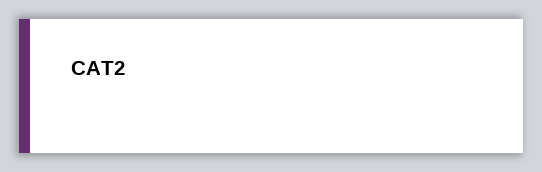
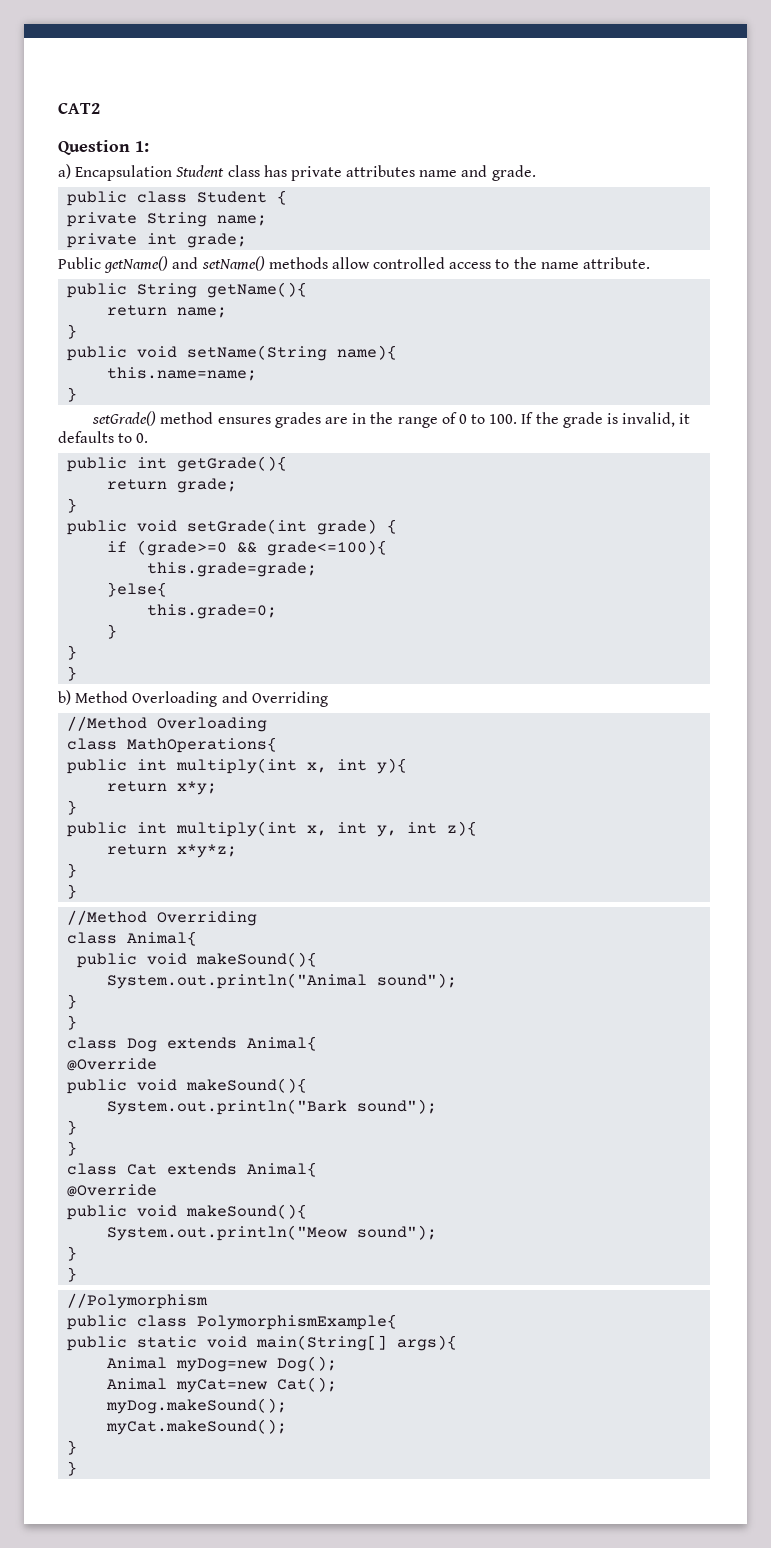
(125, 68) none -> [58,140,149,155] [58,164,536,181] [67,190,288,206] [67,212,268,227] [67,233,248,248] [58,256,651,273] [67,282,308,298] [107,305,228,318] [67,324,78,339] [67,345,398,361] [107,367,258,381] [67,387,78,402] [92,411,691,428] [58,431,149,443] [67,456,288,472] [107,478,238,493] [67,498,78,513] [67,519,398,535] [107,540,388,556] [147,562,318,577] [107,582,168,597] [147,604,278,619] [107,624,118,639] [67,645,78,660] [67,666,78,681] [58,690,328,707] [67,716,268,732] [67,737,278,753] [67,758,408,774] [107,781,218,795] [67,800,78,815] [67,821,478,837] [107,844,238,858] [67,863,78,878] [67,884,78,899] [67,910,258,926] [67,931,198,946] [77,952,318,968] [107,973,458,989] [67,994,78,1009] [67,1015,78,1030] [67,1036,318,1052] [67,1058,158,1071] [67,1078,308,1094] [107,1099,438,1115] [67,1120,78,1135] [67,1141,78,1156] [67,1162,318,1177] [67,1184,158,1197] [67,1204,308,1220] [107,1225,438,1241] [67,1246,78,1261] [67,1267,78,1282] [67,1293,209,1309] [67,1314,398,1330] [67,1335,458,1351] [107,1356,338,1372] [107,1377,338,1393] [106,1398,288,1414] [106,1419,288,1435] [67,1440,78,1455] [67,1461,78,1476] // Question 1: // a) Encapsulation Student class has private attributes name and grade. // public class Student { // private String name; // private int grade; // Public getName() and setName() methods allow controlled access to the name attribute. // public String getName(){ // return name; // } // public void setName(String name){ // this.name=name; // } // setGrade() method ensures grades are in the range of 0 to 100. If the grade is invalid, it defaults to 0. // public int getGrade(){ // return grade; // } // public void setGrade(int grade) { // if (grade>=0 && grade<=100){ // this.grade=grade; // }else{ // this.grade=0; // } // } // } // b) Method Overloading and Overriding // //Method Overloading // class MathOperations{ // public int multiply(int x, int y){ // return x*y; // } // public int multiply(int x, int y, int z){ // return x*y*z; // } // } // //Method Overriding // class Animal{ // public void makeSound(){ // System.out.println("Animal sound"); // } // } // class Dog extends Animal{ // @Override // public void makeSound(){ // System.out.println("Bark sound"); // } // } // class Cat extends Animal{ // @Override // public void makeSound(){ // System.out.println("Meow sound"); // } // } // //Polymorphism // public class PolymorphismExample{ // public static void main(String[] args){ // Animal myDog=new Dog(); // Animal myCat=new Cat(); // myDog.makeSound(); // myCat.makeSound(); // } // }

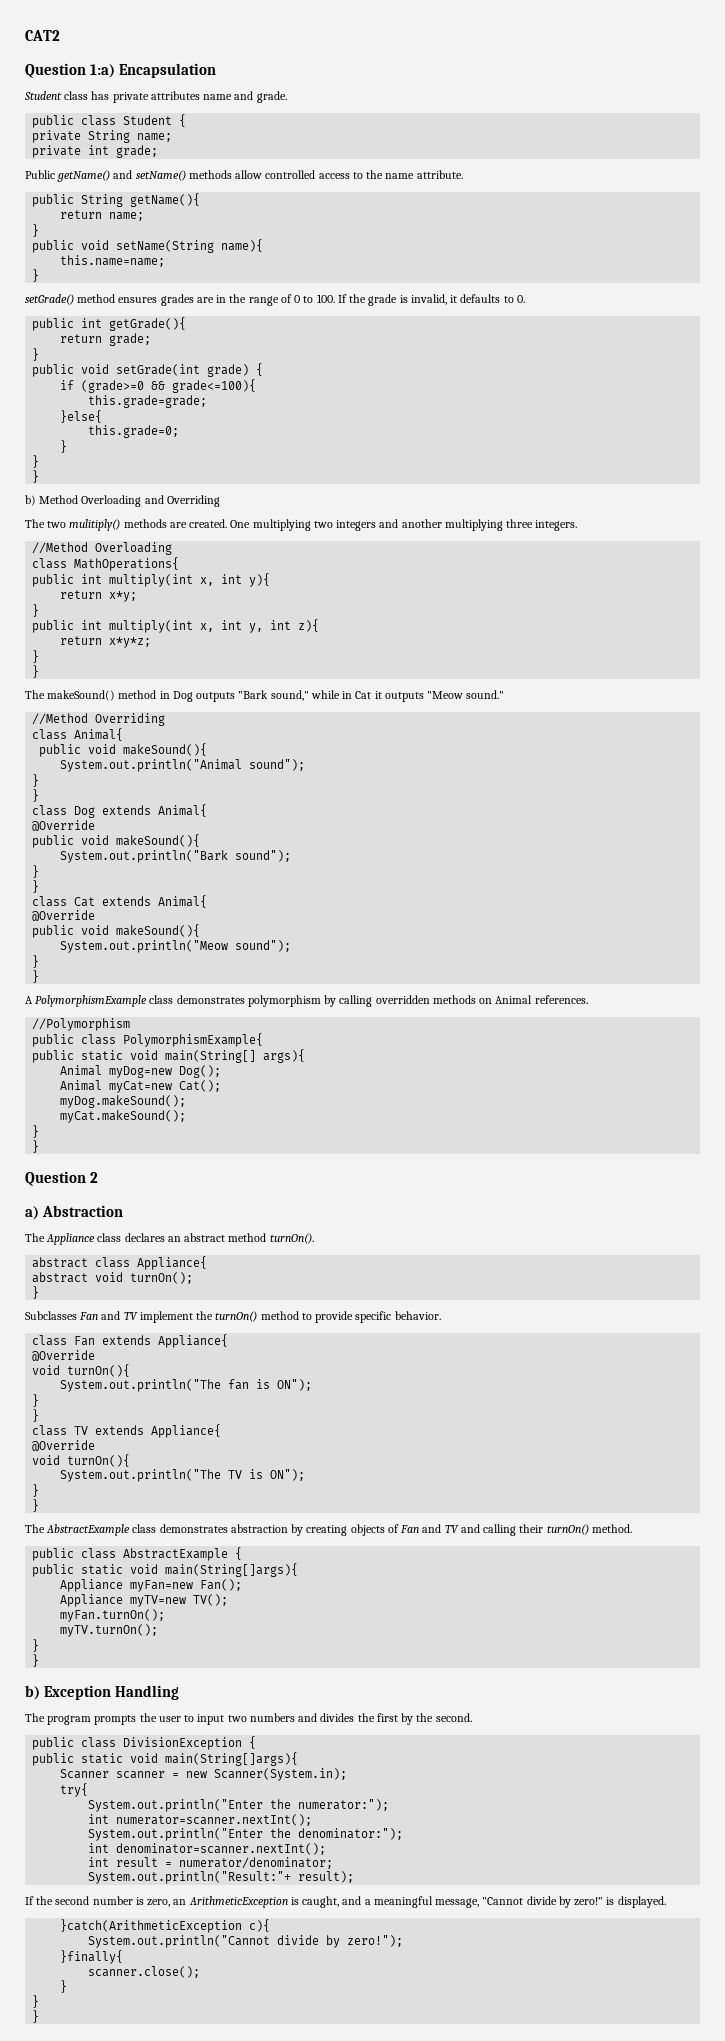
[135,141,149,152] [58,164,173,181] 1: // a) Encapsulation -> [90,63,217,78] 1:a) Encapsulation //
(328, 699) none -> [25,519,578,531] // The two mulitiply() methods are created. One multiplying two integers and another multiplying three integers.
(78, 891) none -> [25,690,505,702] // The makeSound() method in Dog outputs "Bark sound," while in Cat it outputs "Meow sound."
(78, 1274) none -> [25,995,588,1007] // A PolymorphismExample class demonstrates polymorphism by calling overridden methods on Animal references.
(78, 1468) none -> [25,1171,99,1186] [25,1205,124,1220] [25,1233,314,1245] [32,1256,208,1270] [32,1272,194,1284] [32,1286,40,1299] [25,1311,441,1323] [32,1334,229,1348] [32,1350,96,1361] [32,1364,131,1377] [60,1379,313,1392] [32,1394,40,1407] [32,1409,40,1422] [32,1424,222,1438] [32,1440,96,1451] [32,1454,131,1467] [60,1469,306,1482] [32,1484,40,1497] [32,1499,40,1512] [25,1524,632,1536] [32,1547,243,1561] [32,1563,299,1577] [60,1579,243,1592] [60,1594,229,1607] [60,1609,166,1622] [60,1624,159,1637] [32,1639,40,1652] [32,1654,40,1667] [25,1685,180,1700] [25,1713,472,1725] [32,1736,257,1750] [32,1752,299,1766] [60,1768,348,1781] [60,1783,89,1797] [88,1799,390,1812] [88,1814,313,1826] [88,1828,404,1841] [88,1843,327,1855] [88,1857,334,1869] [88,1871,355,1884] [25,1896,666,1908] [60,1919,271,1933] [88,1935,404,1948] [60,1950,124,1964] [88,1966,201,1978] [60,1980,68,1993] [32,1995,40,2008] [32,2010,40,2023] // Question 2 // a) Abstraction // The Appliance class declares an abstract method turnOn(). // abstract class Appliance{ // abstract void turnOn(); // } // Subclasses Fan and TV implement the turnOn() method to provide specific behavior. // class Fan extends Appliance{ // @Override // void turnOn(){ // System.out.println("The fan is ON"); // } // } // class TV extends Appliance{ // @Override // void turnOn(){ // System.out.println("The TV is ON"); // } // } // The AbstractExample class demonstrates abstraction by creating objects of Fan and TV and calling their turnOn() method. // public class AbstractExample { // public static void main(String[]args){ // Appliance myFan=new Fan(); // Appliance myTV=new TV(); // myFan.turnOn(); // myTV.turnOn(); // } // } // b) Exception Handling // The program prompts the user to input two numbers and divides the first by the second. // public class DivisionException { // public static void main(String[]args){ // Scanner scanner = new Scanner(System.in); // try{ // System.out.println("Enter the numerator:"); // int numerator=scanner.nextInt(); // System.out.println("Enter the denominator:"); // int denominator=scanner.nextInt(); // int result = numerator/denominator; // System.out.println("Result:"+ result); // If the second number is zero, an ArithmeticException is caught, and a meaningful message, "Cannot divide by zero!" is displayed. // }catch(ArithmeticException c){ // System.out.println("Cannot divide by zero!"); // }finally{ // scanner.close(); // } // } // }

